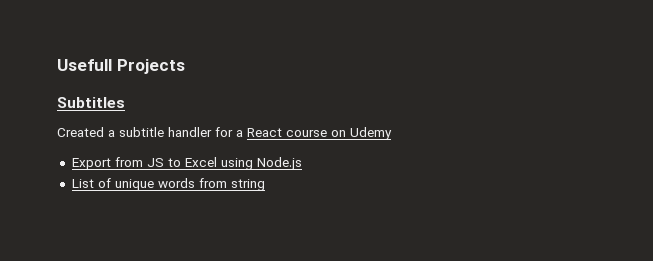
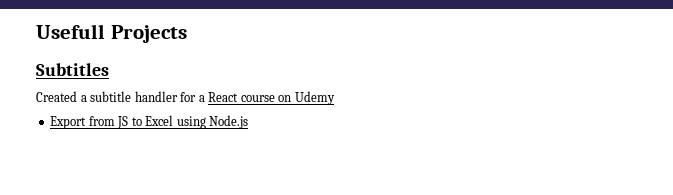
[71,178,265,191] // List of unique words from string -> (249, 122) none

